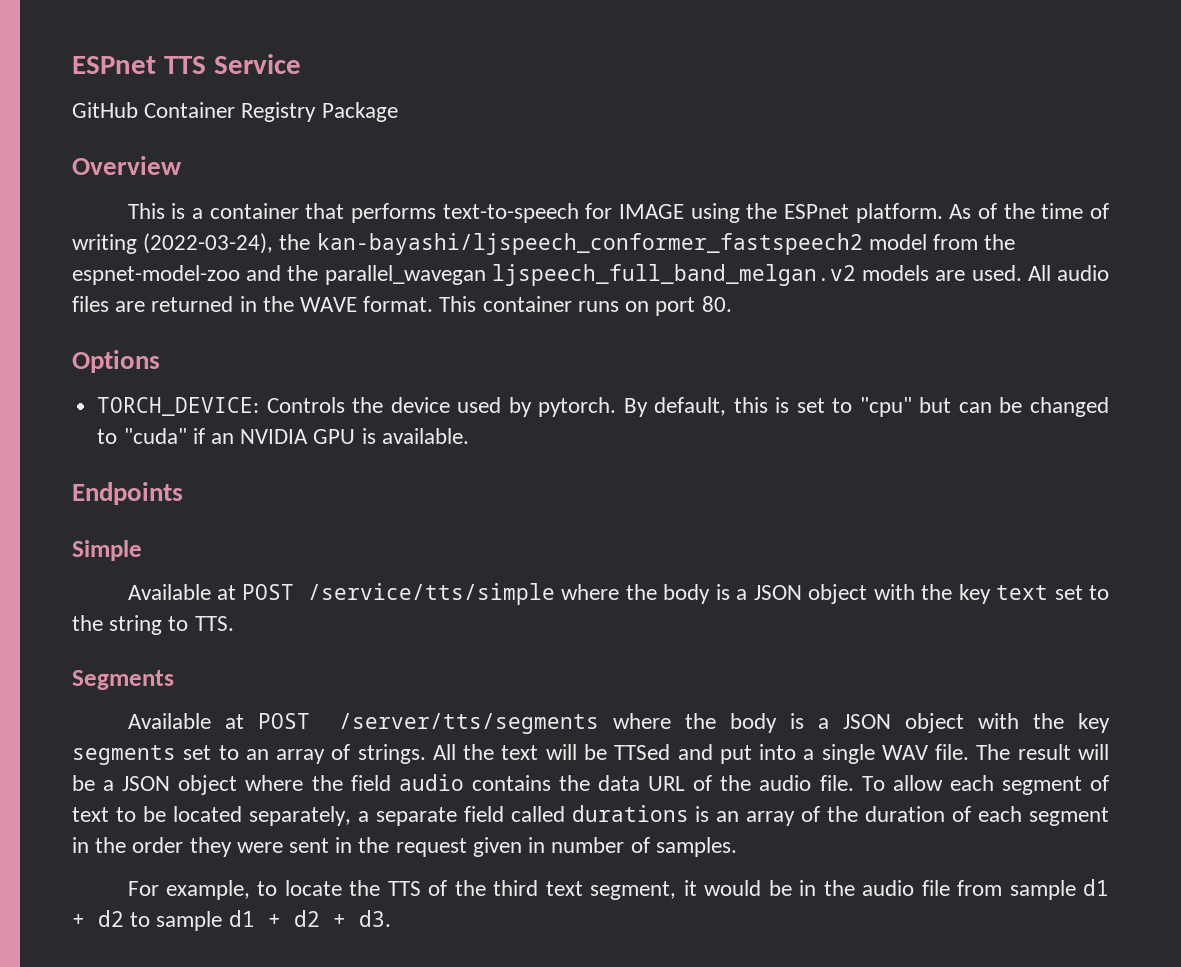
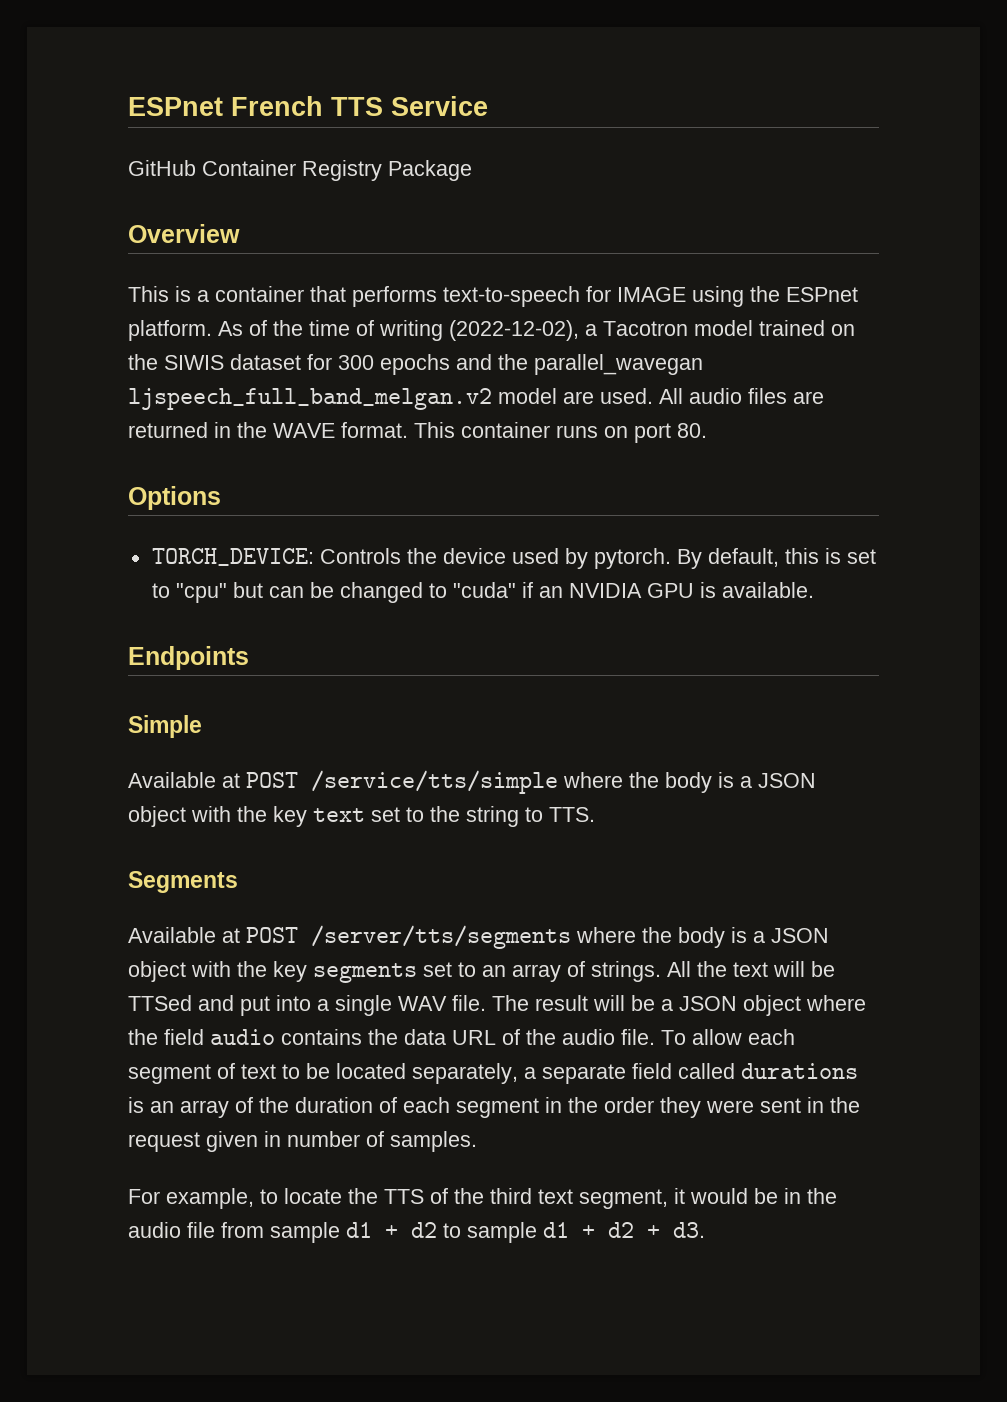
[72,56,156,74] ESPnet -> [128,96,323,116] ESPnet French
[143,233,1016,255] [72,265,240,285] (2022-03-24), the kan-bayashi/ljspeech_conformer_fastspeech2 model from the espnet-model-zoo -> [449,320,855,341] [128,354,450,375] (2022-12-02), a Tacotron model trained on the SIWIS dataset for 300 epochs
[862,265,930,281] models -> [498,388,557,404] model

